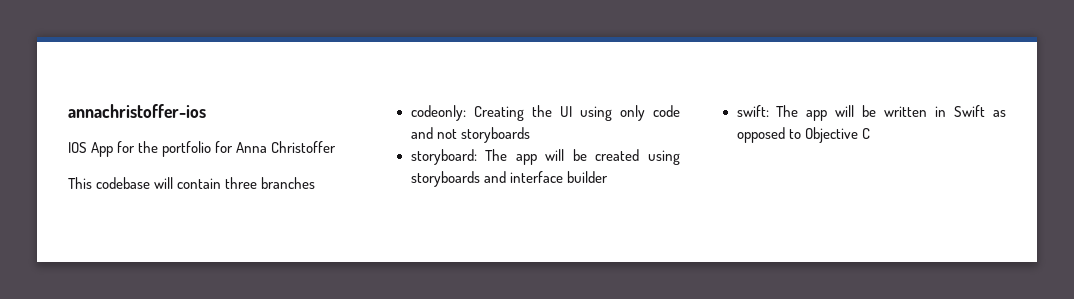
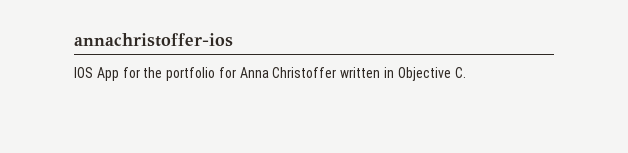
[68,177,316,189] [410,105,680,121] [410,127,530,143] [410,149,680,165] [410,171,608,187] [736,105,1006,121] [736,127,870,143] // This codebase will contain three branches // codeonly: Creating the UI using only code and not storyboards // storyboard: The app will be created using storyboards and interface builder // swift: The app will be written in Swift as opposed to Objective C -> [340,67,466,81] written in Objective C.

